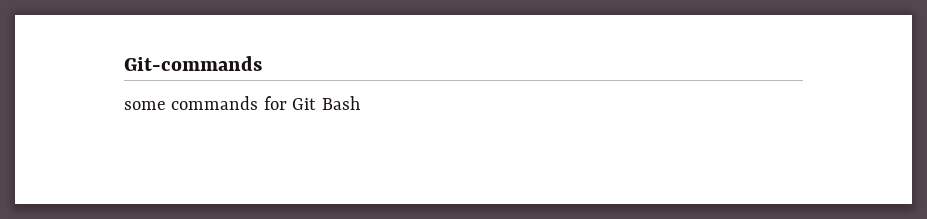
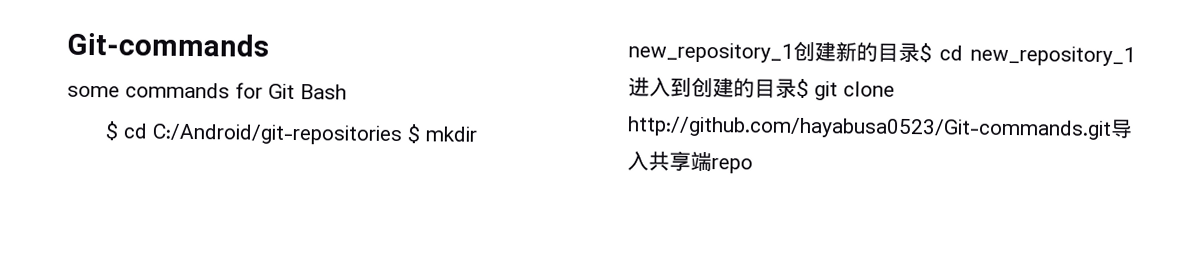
(360, 103) none -> [105,121,479,146] [628,40,1136,67] [628,76,895,101] [627,116,1133,140] [627,150,753,174] // $ cd C:/Android/git-repositories $ mkdir new_repository_1创建新的目录$ cd new_repository_1进入到创建的目录$ git clone http://github.com/hayabusa0523/Git-commands.git导入共享端repo

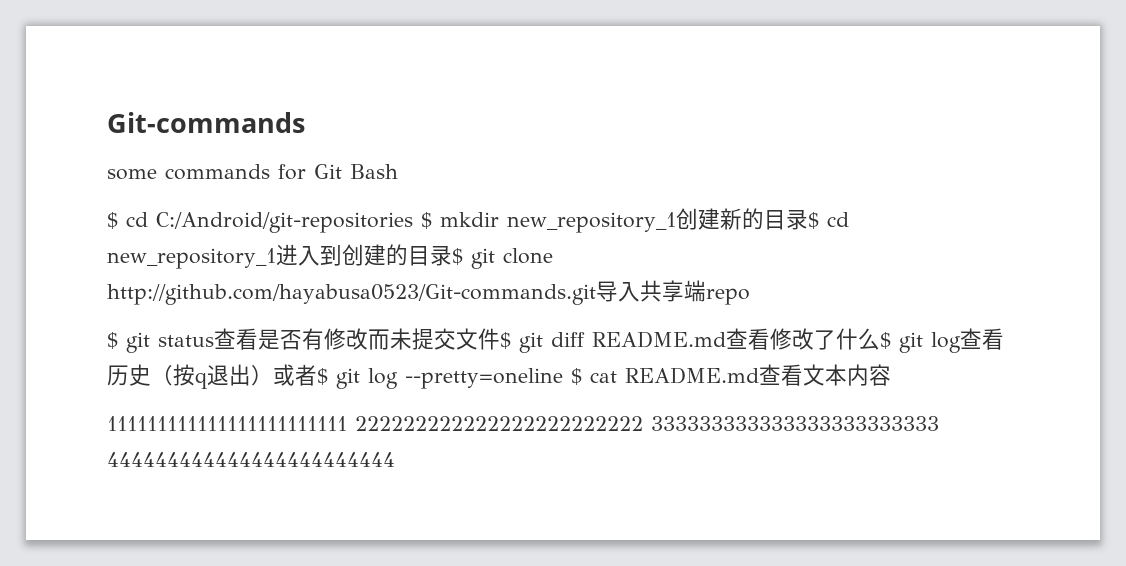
(753, 166) none -> [107,328,1004,353] [107,364,891,389] [107,416,939,431] [107,452,395,467] // $ git status查看是否有修改而未提交文件$ git diff README.md查看修改了什么$ git log查看历史（按q退出）或者$ git log --pretty=oneline $ cat README.md查看文本内容 // 111111111111111111111111 222222222222222222222222 333333333333333333333333 444444444444444444444444

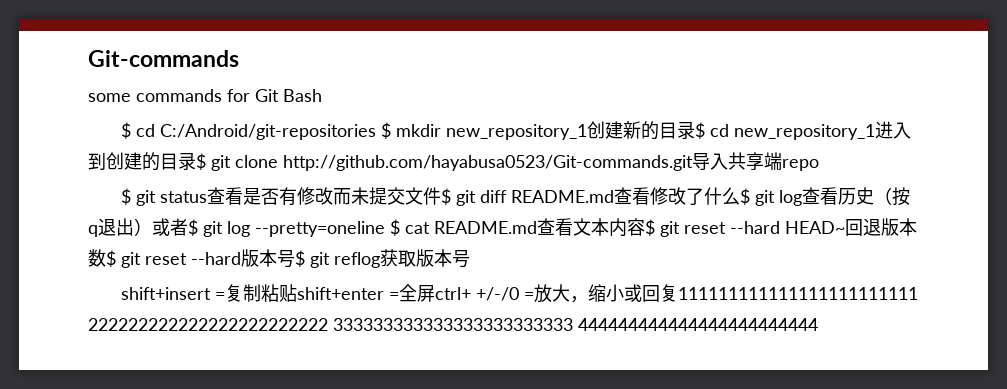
(891, 375) // -> [645,218,917,237] [88,249,470,268] [120,284,678,303] $ git reset --hard HEAD~回退版本数$ git reset --hard版本号$ git reflog获取版本号 // shift+insert =复制粘贴shift+enter =全屏ctrl+ +/-/0 =放大，缩小或回复

